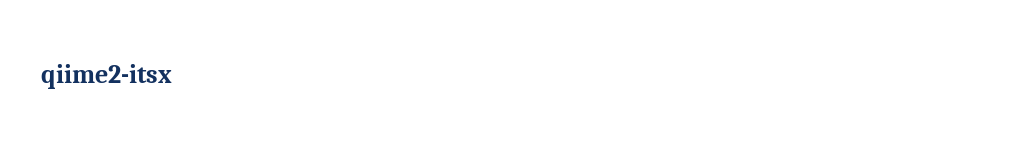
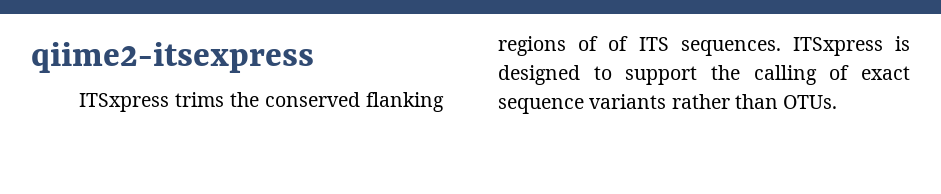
[41,64,172,89] qiime2-itsx -> [31,42,314,73] [79,92,444,112] [498,36,910,56] [498,65,910,85] [498,94,838,114] qiime2-itsexpress // ITSxpress trims the conserved flanking regions of of ITS sequences. ITSxpress is designed to support the calling of exact sequence variants rather than OTUs.

